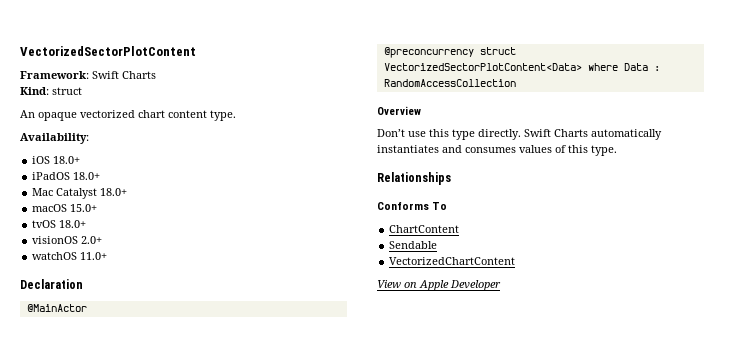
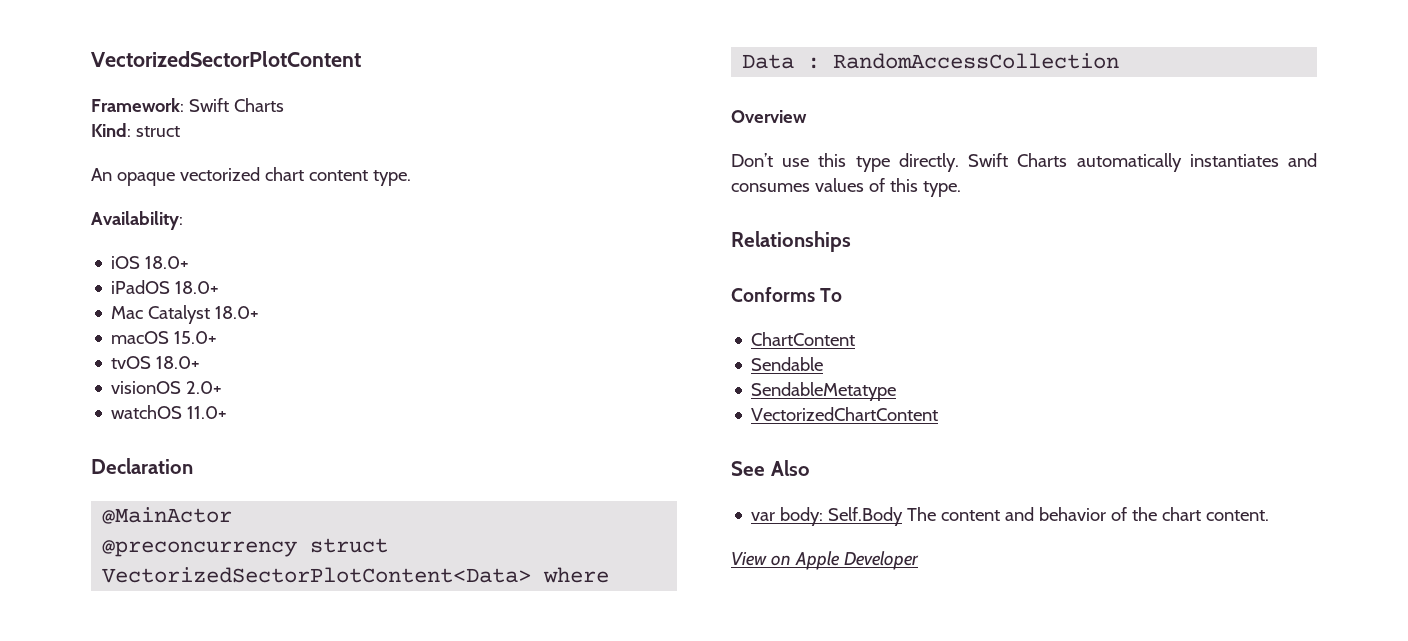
(438, 245) none -> [751,382,897,401] // SendableMetatype
(516, 261) none -> [731,460,810,476] [751,507,1270,526] // See Also // var body: Self.Body The content and behavior of the chart content.

